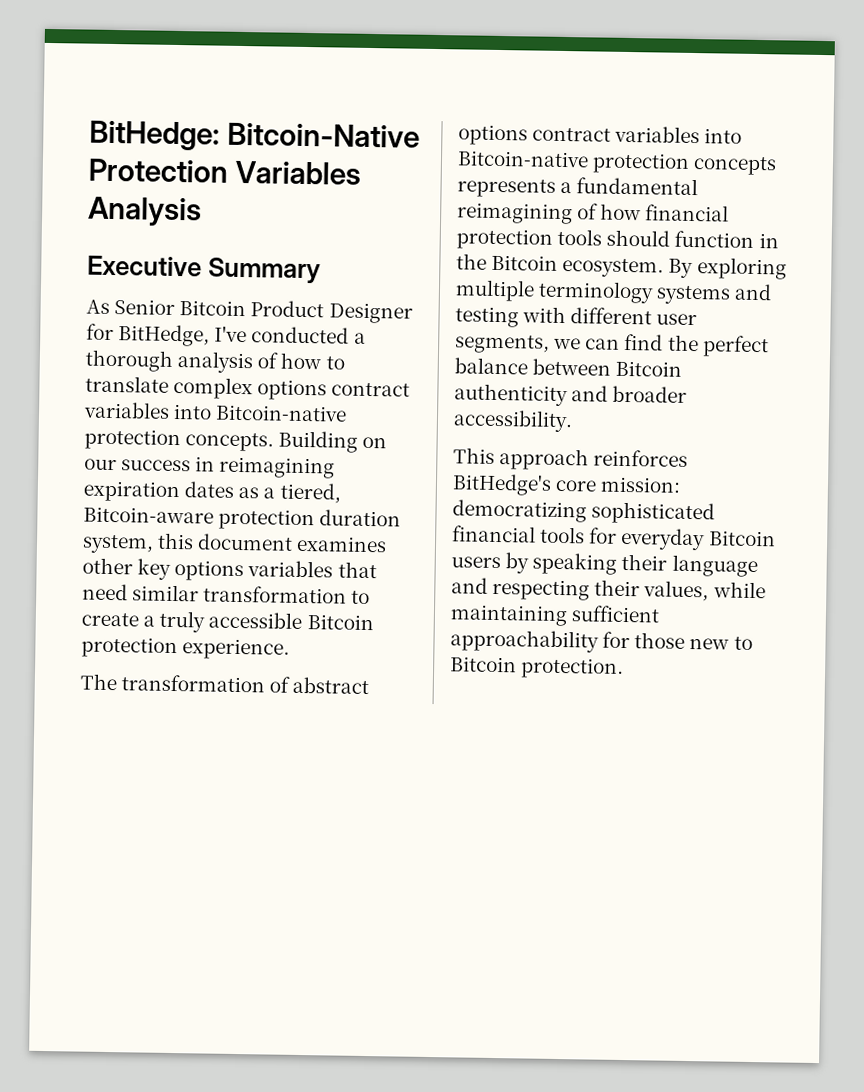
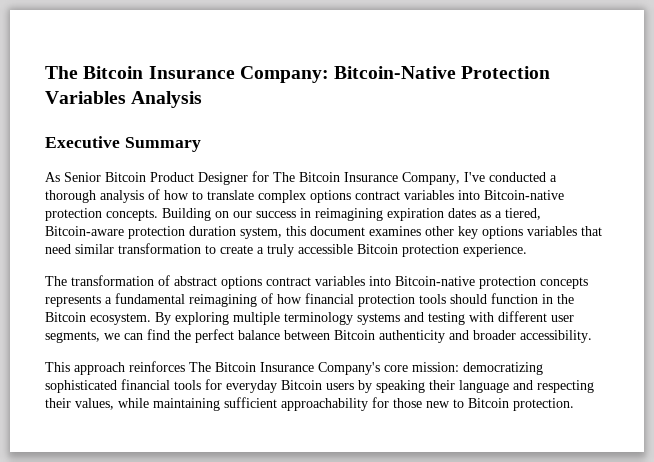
[89,120,220,151] BitHedge: -> [45,66,329,83] The Bitcoin Insurance Company:
[118,324,211,347] BitHedge, -> [273,172,460,185] The Bitcoin Insurance Company,
[452,473,552,496] BitHedge's -> [189,362,380,375] The Bitcoin Insurance Company's

